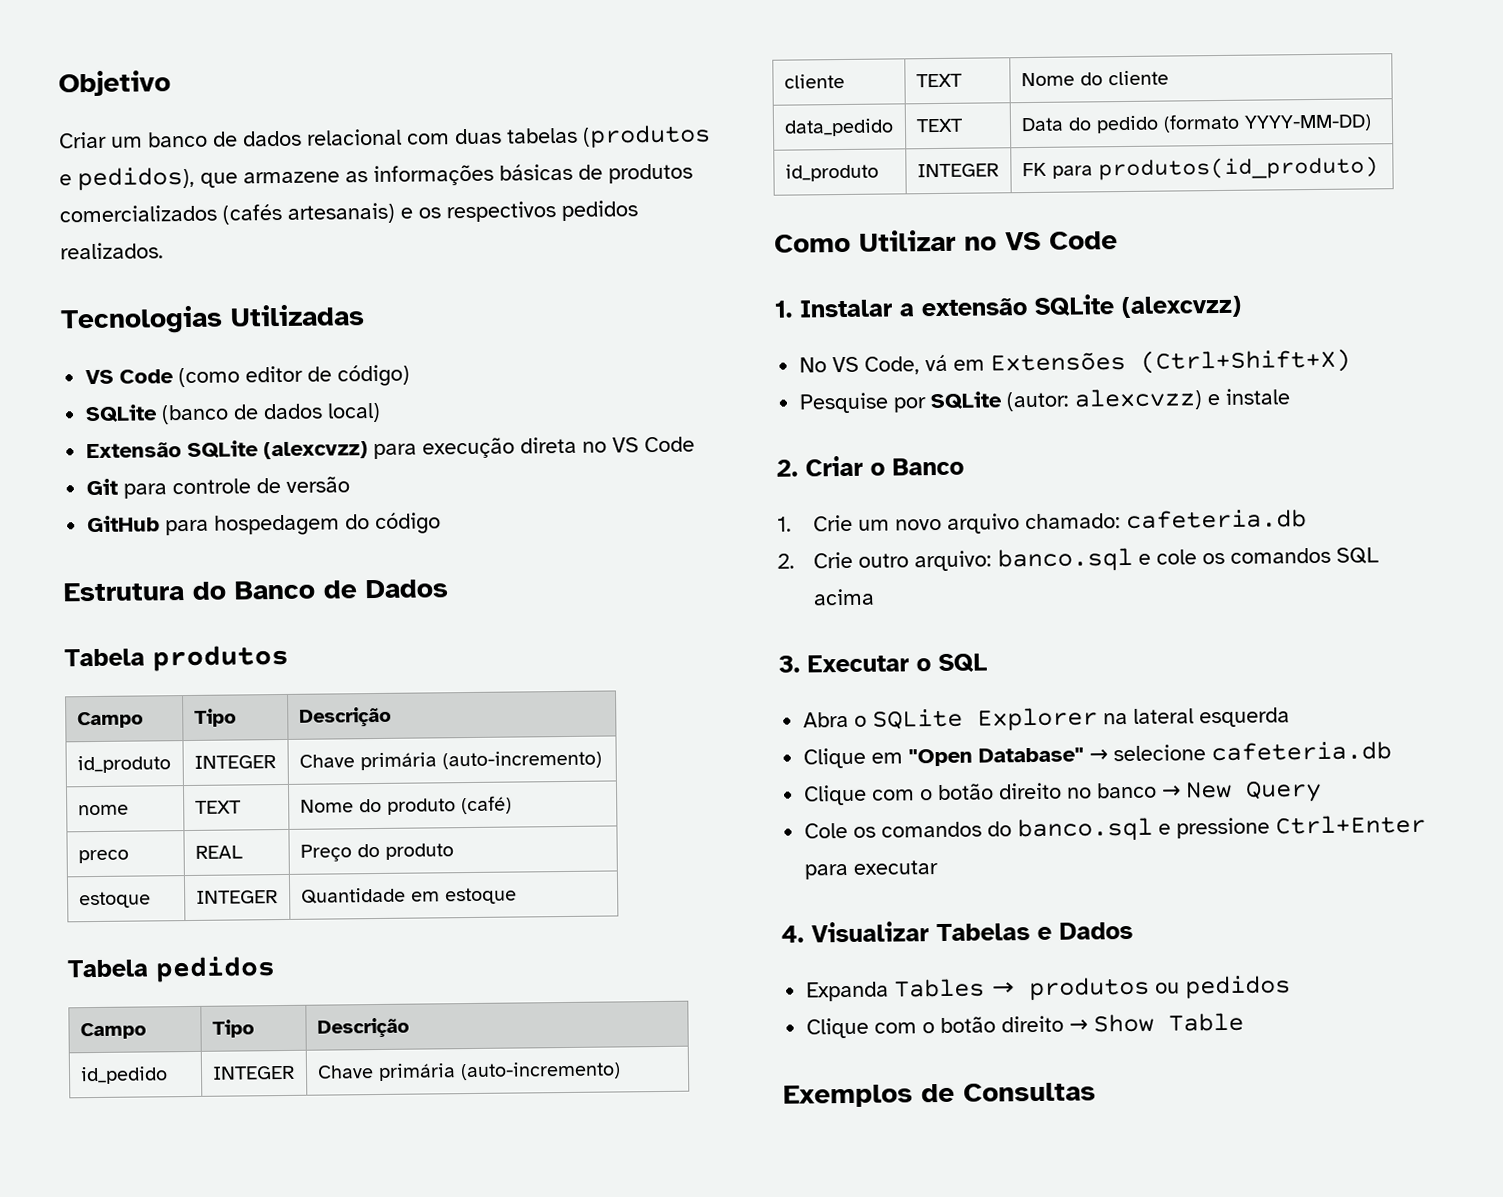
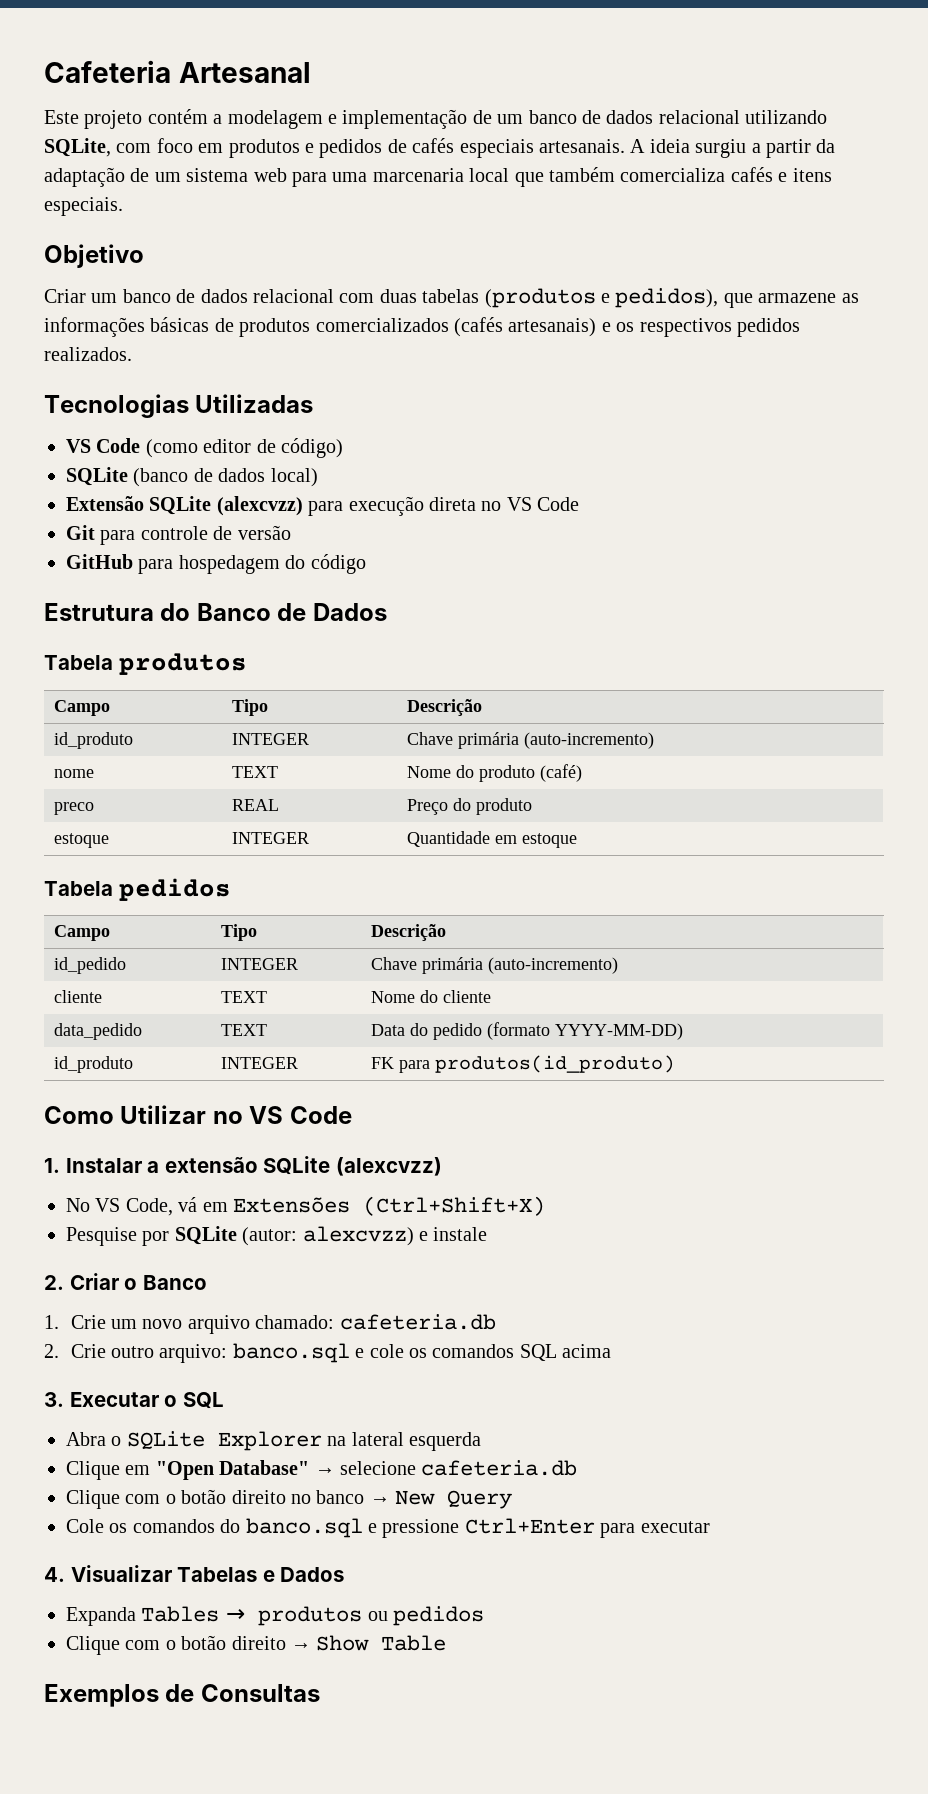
(58, 83) none -> [44,60,311,83] [44,109,828,129] [44,138,836,158] [44,167,832,187] [44,197,123,216] Cafeteria Artesanal // Este projeto contém a modelagem e implementação de um banco de dados relacional utilizando SQLite, com foco em produtos e pedidos de cafés especiais artesanais. A ideia surgiu a partir da adaptação de um sistema web para uma marcenaria local que também comercializa cafés e itens especiais. //

